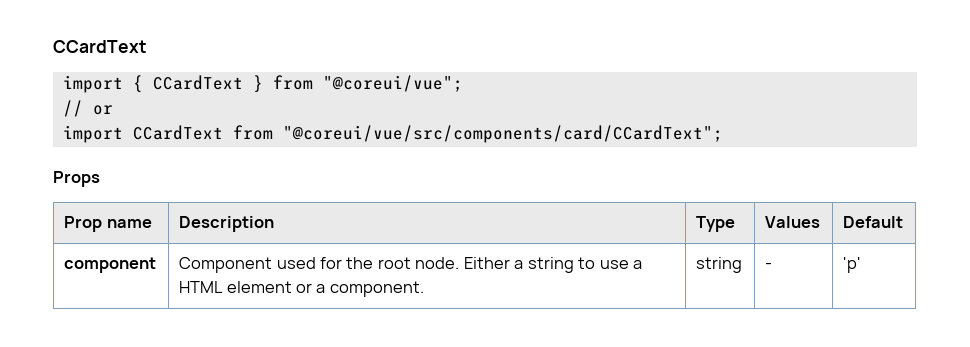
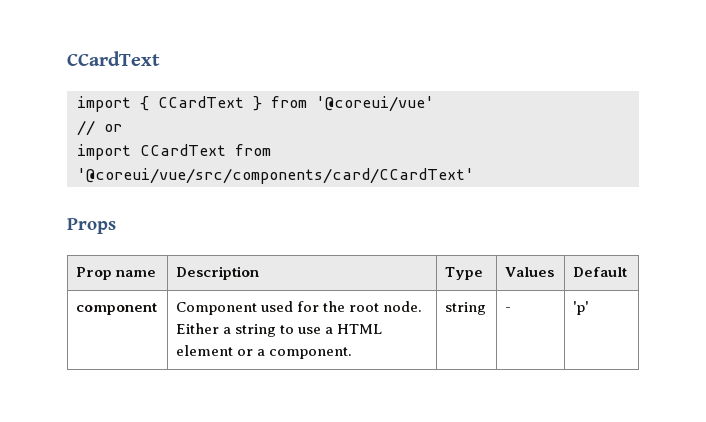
[322,75,463,92] "@coreui/vue"; -> [315,96,434,112] '@coreui/vue'
[282,125,723,143] "@coreui/vue/src/components/card/CCardText"; -> [76,168,474,184] '@coreui/vue/src/components/card/CCardText'

